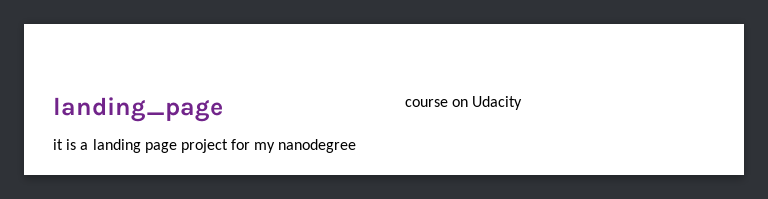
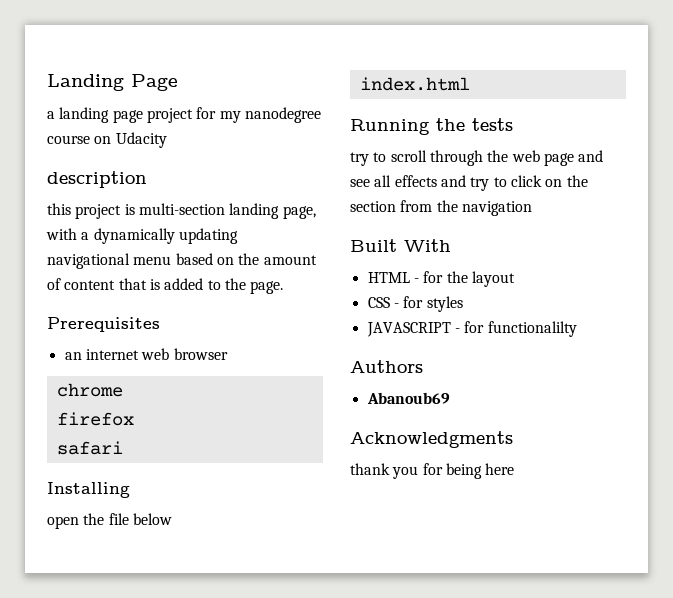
[53,97,223,122] [53,139,77,150] landing_page // it is -> [47,74,178,91] Landing Page //
(523, 103) none -> [47,171,147,188] [47,203,316,219] [46,228,238,244] [47,253,317,269] [47,278,284,294] [47,317,160,332] [64,348,228,360] [56,383,123,397] [56,412,134,426] [56,441,123,455] [47,482,130,498] [47,513,172,529] [359,77,470,91] [350,118,513,135] [350,150,604,166] [350,175,588,191] [350,200,532,216] [350,239,451,252] [367,271,515,287] [367,296,463,312] [366,321,577,337] [350,360,423,373] [366,392,450,404] [350,431,513,448] [350,463,515,479] // description // this project is multi-section landing page, with a dynamically updating navigational menu based on the amount of content that is added to the page. // Prerequisites // an internet web browser // chrome // firefox // safari // Installing // open the file below // index.html // Running the tests // try to scroll through the web page and see all effects and try to click on the section from the navigation // Built With // HTML - for the layout // CSS - for styles // JAVASCRIPT - for functionalilty // Authors // Abanoub69 // Acknowledgments // thank you for being here

